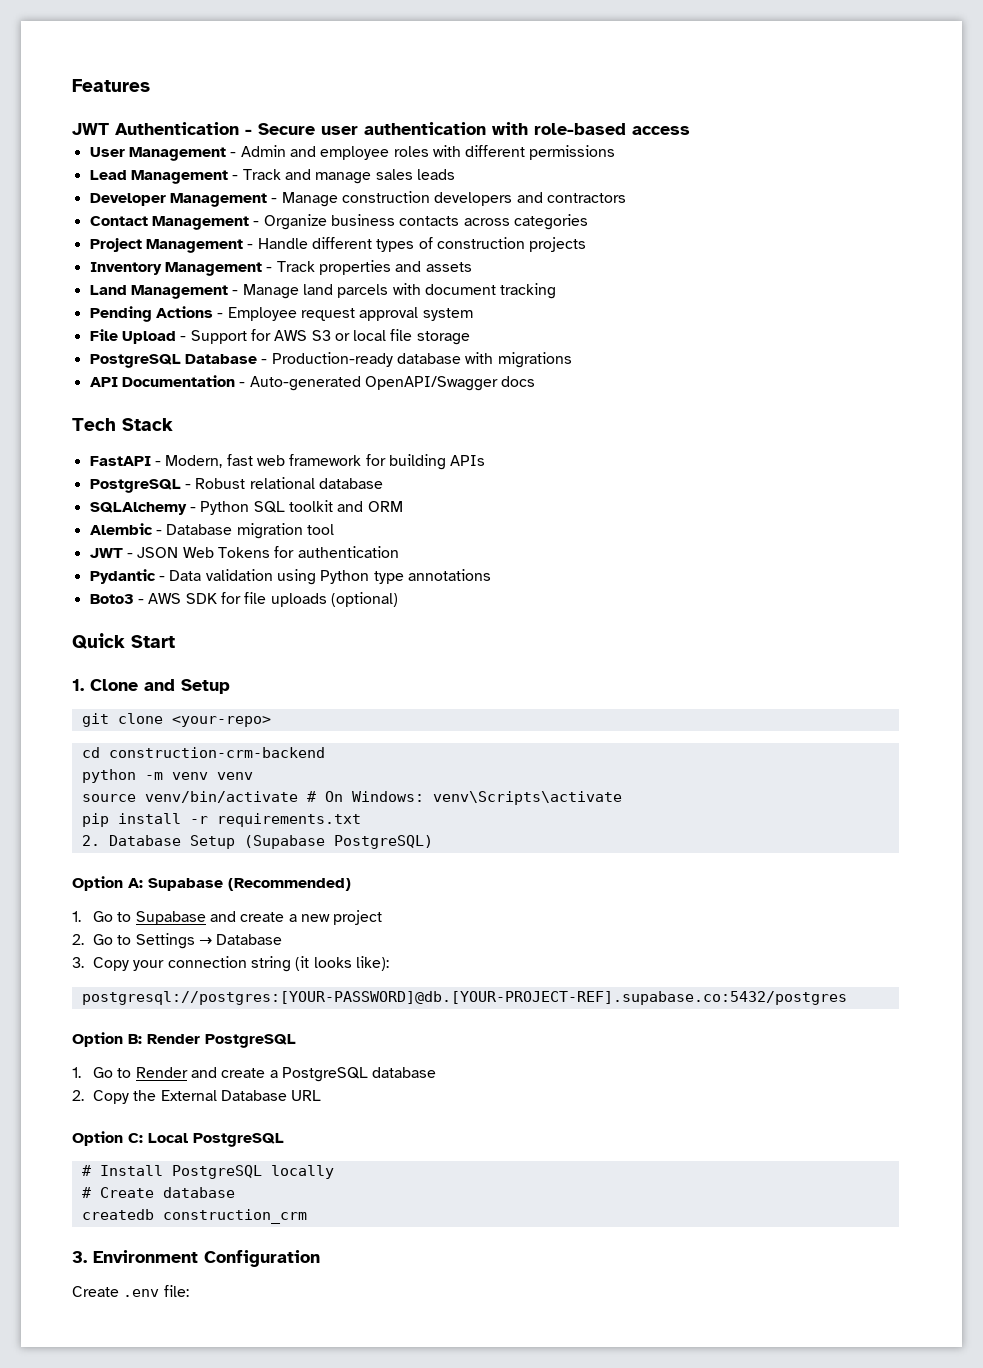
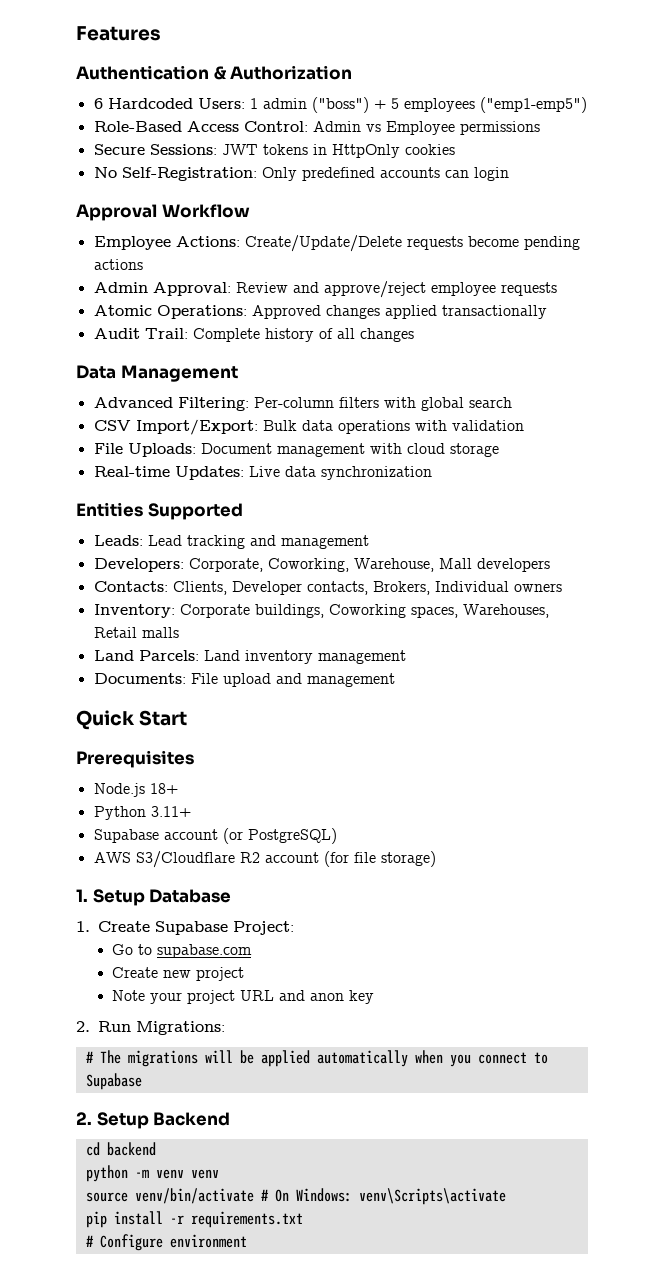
[72,122,690,135] [89,145,616,161] [89,169,455,184] [89,191,626,207] [89,214,588,230] [89,237,587,253] [89,260,472,276] [89,283,557,299] [89,306,473,322] [89,329,470,345] [89,352,572,368] [89,375,536,391] [72,418,173,431] [89,454,486,470] [89,477,383,493] [89,500,403,515] [89,523,334,539] [89,546,399,558] [89,569,491,585] [89,592,398,607] [72,633,175,649] [72,679,230,694] [81,713,271,727] JWT Authentication - Secure user authentication with role-based access // User Management - Admin and employee roles with different permissions // Lead Management - Track and manage sales leads // Developer Management - Manage construction developers and contractors // Contact Management - Organize business contacts across categories // Project Management - Handle different types of construction projects // Inventory Management - Track properties and assets // Land Management - Manage land parcels with document tracking // Pending Actions - Employee request approval system // File Upload - Support for AWS S3 or local file storage // PostgreSQL Database - Production-ready database with migrations // API Documentation - Auto-generated OpenAPI/Swagger docs // Tech Stack // FastAPI - Modern, fast web framework for building APIs // PostgreSQL - Robust relational database // SQLAlchemy - Python SQL toolkit and ORM // Alembic - Database migration tool // JWT - JSON Web Tokens for authentication // Pydantic - Data validation using Python type annotations // Boto3 - AWS SDK for file uploads (optional) // Quick Start // 1. Clone and Setup // git clone <your-repo> -> [76,65,353,80] [93,97,587,113] [93,121,540,135] [93,144,455,158] [93,167,509,181] [76,204,250,221] [93,235,580,252] [93,259,143,270] [93,281,557,298] [93,305,547,319] [93,328,414,342] [76,365,238,382] [93,397,512,411] [93,419,524,435] [93,443,499,457] [93,466,432,480] [76,502,243,520] [93,535,369,549] [93,558,550,572] [93,581,562,595] [93,604,549,618] [93,627,179,638] [93,650,406,664] [93,673,395,687] [76,710,188,730] [76,750,194,768] [93,783,178,797] [93,806,191,820] [93,828,337,844] [93,851,436,868] [76,889,232,906] [76,921,294,935] [112,944,253,958] [112,967,245,981] [112,990,375,1004] [76,1021,225,1035] [85,1050,548,1067] [85,1073,142,1090] [76,1112,231,1129] Authentication & Authorization // 6 Hardcoded Users: 1 admin ("boss") + 5 employees ("emp1-emp5") // Role-Based Access Control: Admin vs Employee permissions // Secure Sessions: JWT tokens in HttpOnly cookies // No Self-Registration: Only predefined accounts can login // Approval Workflow // Employee Actions: Create/Update/Delete requests become pending actions // Admin Approval: Review and approve/reject employee requests // Atomic Operations: Approved changes applied transactionally // Audit Trail: Complete history of all changes // Data Management // Advanced Filtering: Per-column filters with global search // CSV Import/Export: Bulk data operations with validation // File Uploads: Document management with cloud storage // Real-time Updates: Live data synchronization // Entities Supported // Leads: Lead tracking and management // Developers: Corporate, Coworking, Warehouse, Mall developers // Contacts: Clients, Developer contacts, Brokers, Individual owners // Inventory: Corporate buildings, Coworking spaces, Warehouses, Retail malls // Land Parcels: Land inventory management // Documents: File upload and management // Quick Start // Prerequisites // Node.js 18+ // Python 3.11+ // Supabase account (or PostgreSQL) // AWS S3/Cloudflare R2 account (for file storage) // 1. Setup Database // 1. Create Supabase Project: // Go to supabase.com // Create new project // Note your project URL and anon key // 2. Run Migrations: // # The migrations will be applied automatically when you connect to Supabase // 2. Setup Backend
[108,747,325,758] construction-crm-backend -> [106,1142,156,1156] backend
[81,835,433,849] [72,876,351,891] [72,910,383,925] [72,933,283,949] [72,956,389,972] [81,991,847,1005] [72,1032,296,1048] [72,1067,437,1082] [72,1090,322,1104] [72,1131,284,1147] [81,1165,334,1179] [81,1187,235,1198] [81,1209,307,1224] [72,1250,320,1267] [72,1285,189,1297] 2. Database Setup (Supabase PostgreSQL) // Option A: Supabase (Recommended) // 1. Go to Supabase and create a new project // 2. Go to Settings → Database // 3. Copy your connection string (it looks like): // postgresql://postgres:[YOUR-PASSWORD]@db.[YOUR-PROJECT-REF].supabase.co:5432/postgres // Option B: Render PostgreSQL // 1. Go to Render and create a PostgreSQL database // 2. Copy the External Database URL // Option C: Local PostgreSQL // # Install PostgreSQL locally // # Create database // createdb construction_crm // 3. Environment Configuration // Create .env file: -> [85,1234,247,1251] # Configure environment

